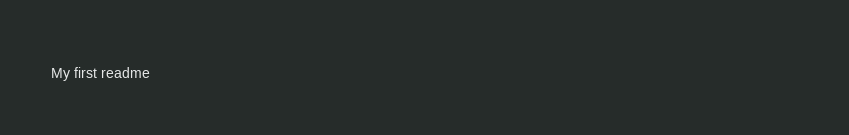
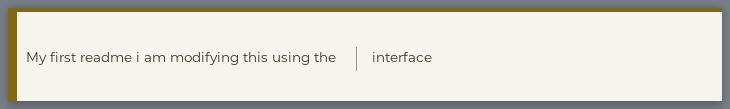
(150, 72) none -> [136,52,432,65] i am modifying this using the interface

